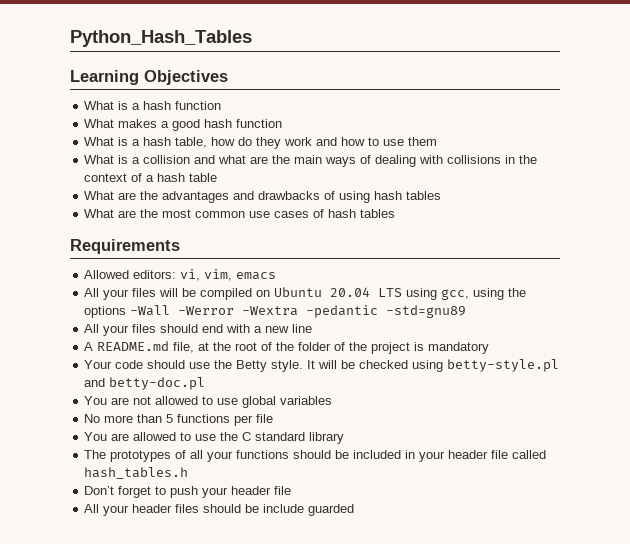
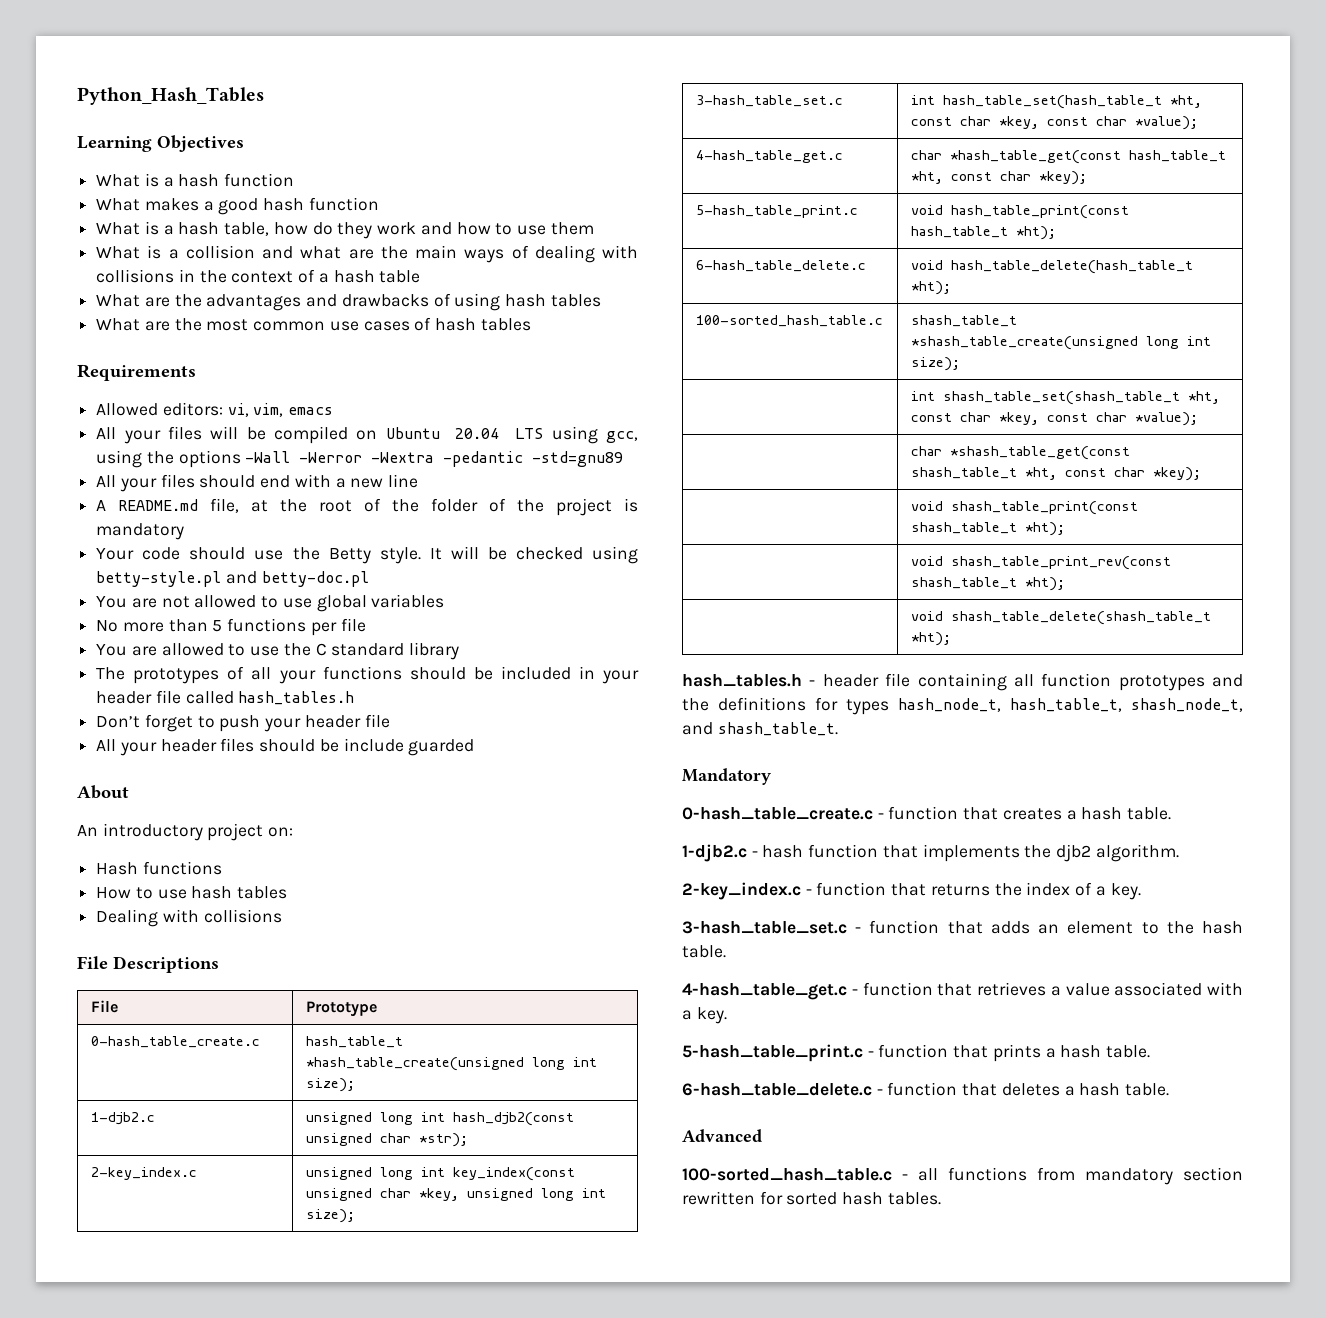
(355, 510) none -> [77,785,129,799] [77,823,294,841] [96,861,222,875] [96,886,288,899] [96,909,282,927] [77,956,219,973] [90,1000,118,1013] [305,1001,377,1017] [90,1036,260,1048] [305,1036,403,1048] [305,1057,597,1071] [305,1078,355,1092] [90,1112,155,1125] [305,1112,574,1126] [305,1133,468,1147] [90,1167,197,1180] [305,1167,575,1181] [305,1188,606,1201] [305,1209,355,1223] [695,95,843,107] [910,95,1202,109] [910,116,1198,130] [695,150,843,163] [910,150,1226,164] [910,171,1087,185] [695,205,858,218] [910,205,1129,219] [910,226,1056,240] [695,260,866,272] [910,260,1193,274] [910,281,951,295] [695,315,883,327] [910,315,1017,327] [910,336,1211,350] [910,357,960,371] [910,391,1220,405] [910,412,1198,426] [910,446,1130,460] [910,467,1201,481] [910,501,1138,515] [910,522,1065,536] [910,556,1171,570] [910,577,1065,591] [910,611,1211,625] [910,632,951,646] [682,673,1243,691] [682,697,1243,715] [682,722,838,736] [682,768,771,785] [682,806,1172,820] [682,844,1179,862] [682,882,1141,900] [682,920,1243,934] [682,945,726,958] [682,982,1243,1000] [682,1007,727,1024] [682,1044,1151,1062] [682,1082,1170,1096] [682,1129,762,1142] [682,1167,1243,1185] [682,1191,941,1205] // About // An introductory project on: // Hash functions // How to use hash tables // Dealing with collisions // File Descriptions // File | Prototype // 0-hash_table_create.c | hash_table_t *hash_table_create(unsigned long int size); // 1-djb2.c | unsigned long int hash_djb2(const unsigned char *str); // 2-key_index.c | unsigned long int key_index(const unsigned char *key, unsigned long int size); // 3-hash_table_set.c | int hash_table_set(hash_table_t *ht, const char *key, const char *value); // 4-hash_table_get.c | char *hash_table_get(const hash_table_t *ht, const char *key); // 5-hash_table_print.c | void hash_table_print(const hash_table_t *ht); // 6-hash_table_delete.c | void hash_table_delete(hash_table_t *ht); // 100-sorted_hash_table.c | shash_table_t *shash_table_create(unsigned long int size); // | int shash_table_set(shash_table_t *ht, const char *key, const char *value); // | char *shash_table_get(const shash_table_t *ht, const char *key); // | void shash_table_print(const shash_table_t *ht); // | void shash_table_print_rev(const shash_table_t *ht); // | void shash_table_delete(shash_table_t *ht); // hash_tables.h - header file containing all function prototypes and the definitions for types hash_node_t, hash_table_t, shash_node_t, and shash_table_t. // Mandatory // 0-hash_table_create.c - function that creates a hash table. // 1-djb2.c - hash function that implements the djb2 algorithm. // 2-key_index.c - function that returns the index of a key. // 3-hash_table_set.c - function that adds an element to the hash table. // 4-hash_table_get.c - function that retrieves a value associated with a key. // 5-hash_table_print.c - function that prints a hash table. // 6-hash_table_delete.c - function that deletes a hash table. // Advanced // 100-sorted_hash_table.c - all functions from mandatory section rewritten for sorted hash tables.

